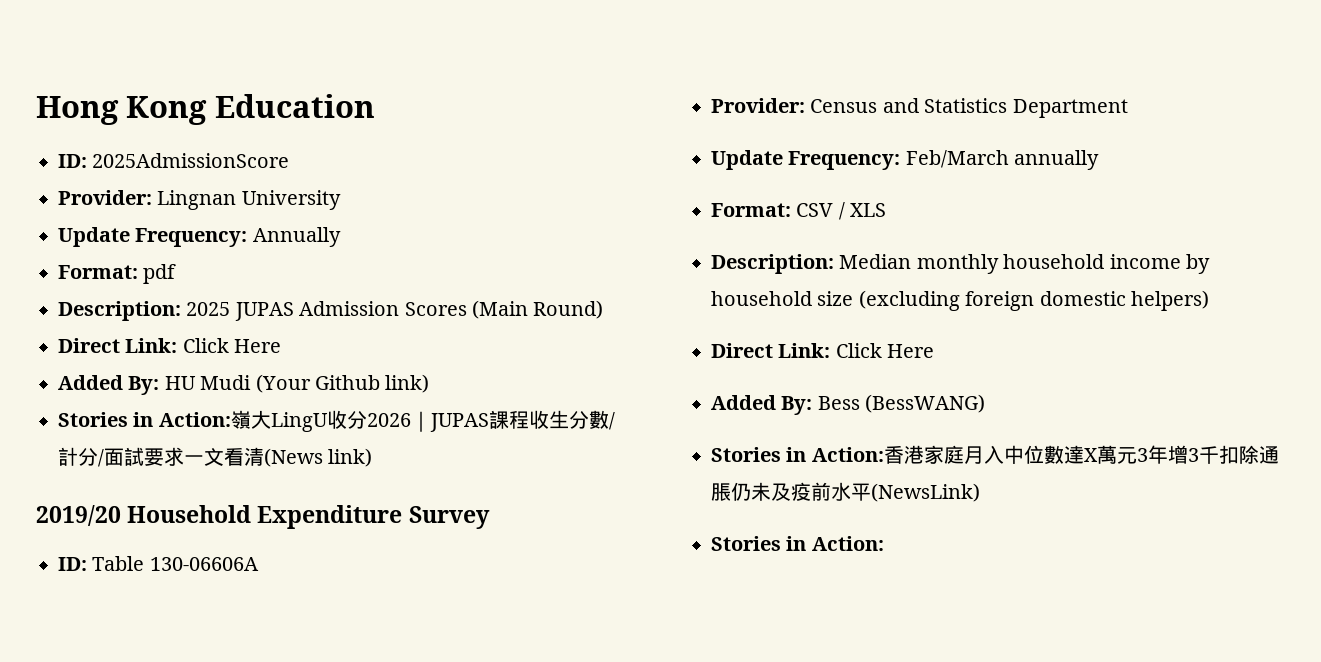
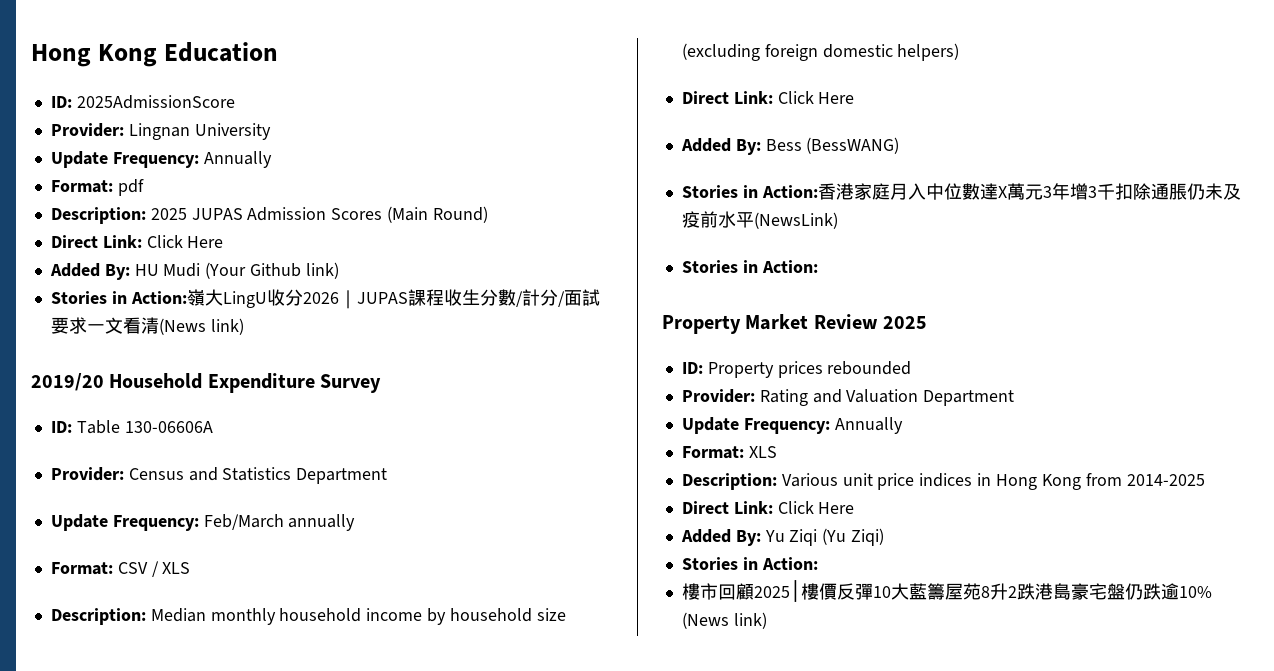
(884, 543) none -> [662,314,928,334] [681,361,912,378] [681,389,1015,406] [681,417,903,434] [681,446,777,459] [681,473,1205,490] [681,501,855,514] [680,528,885,546] [681,557,818,570] [681,580,1212,602] [681,612,767,629] // Property Market Review 2025 // ID: Property prices rebounded // Provider: Rating and Valuation Department // Update Frequency: Annually // Format: XLS // Description: Various unit price indices in Hong Kong from 2014-2025 // Direct Link: Click Here // Added By: Yu Ziqi (Yu Ziqi) // Stories in Action: // 樓市回顧2025│樓價反彈10大藍籌屋苑8升2跌港島豪宅盤仍跌逾10% (News link)

